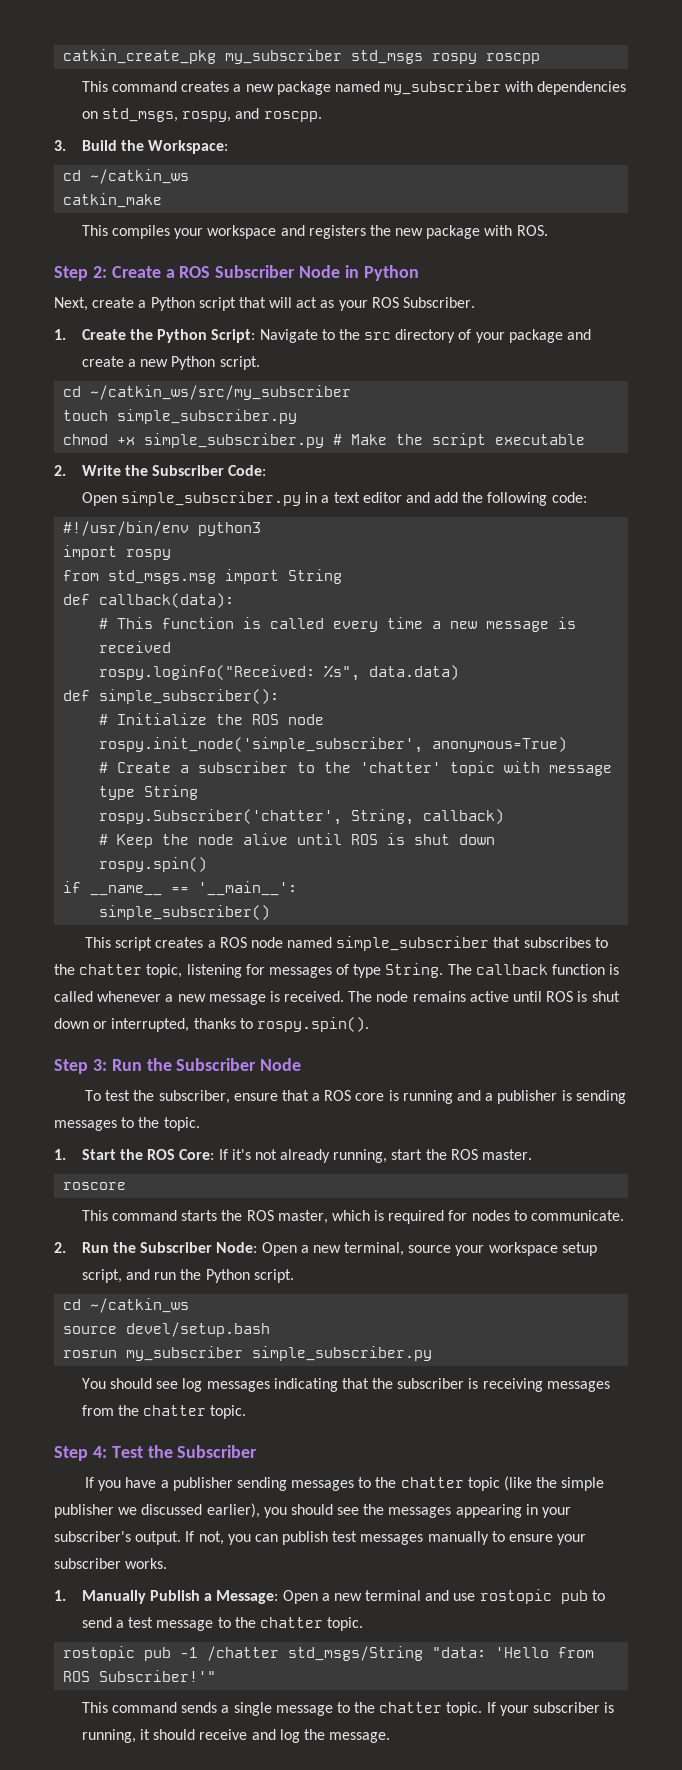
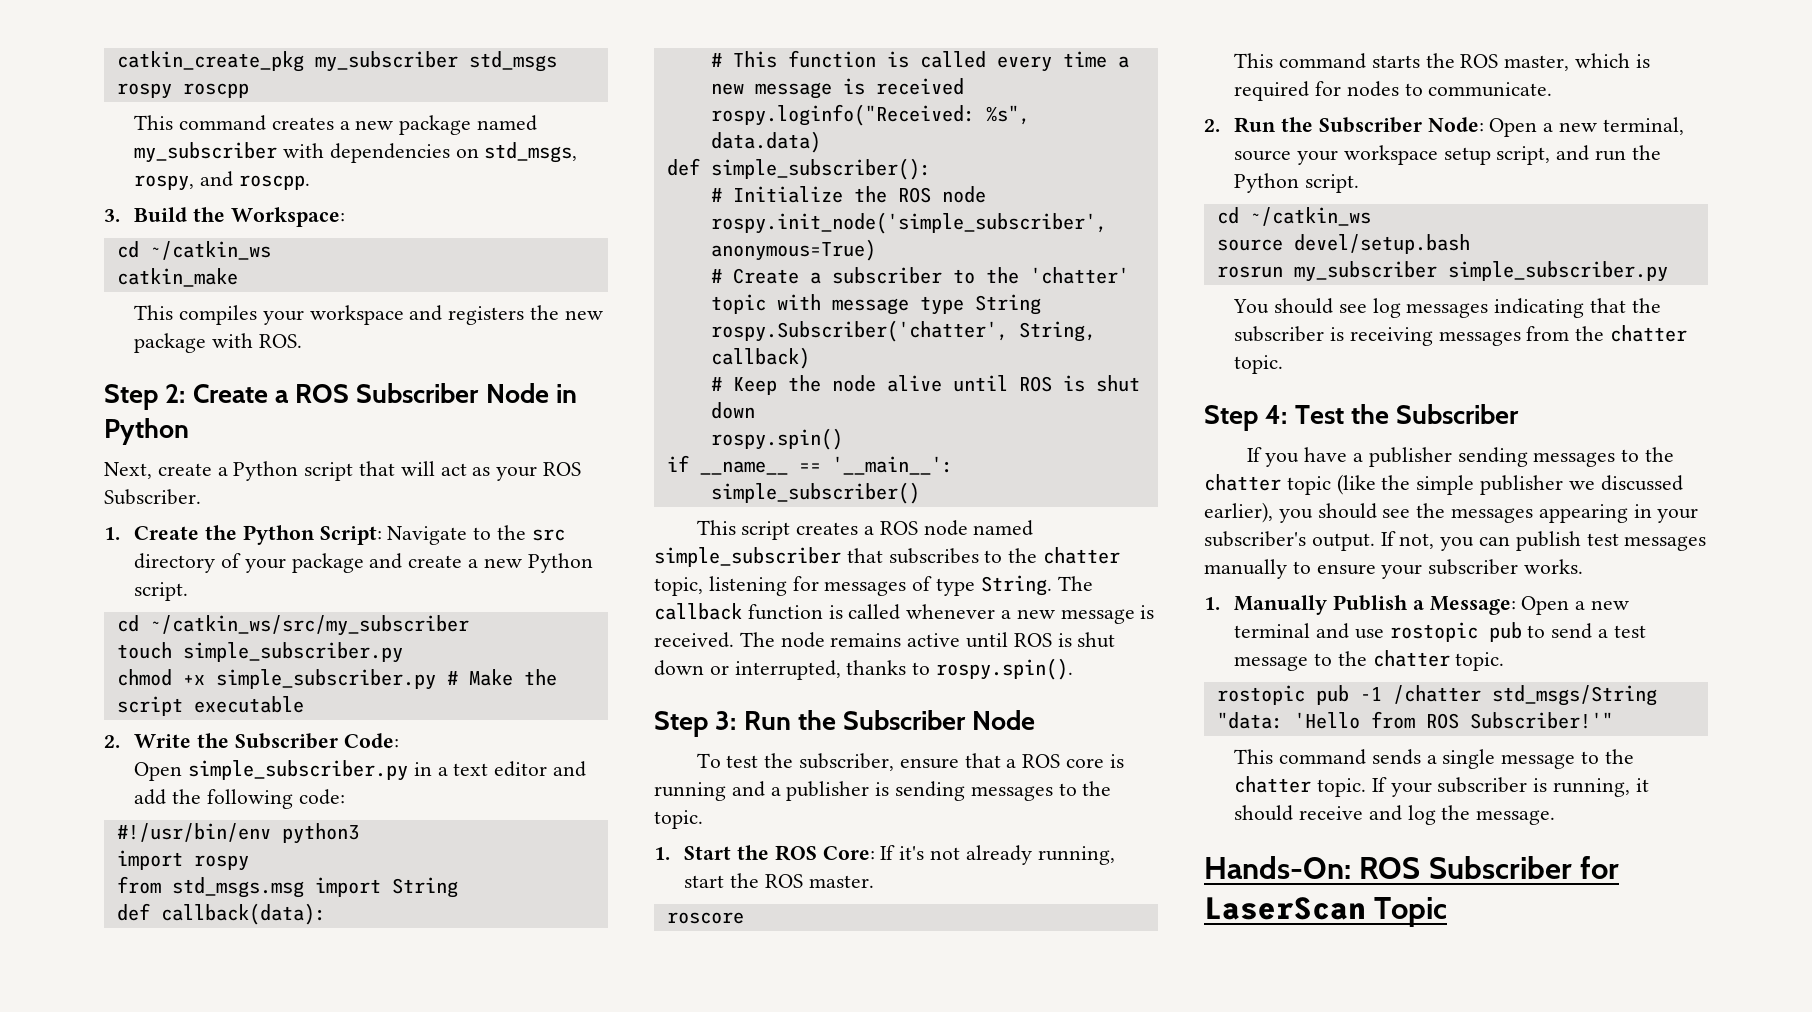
(391, 1737) none -> [1204,856,1620,879] [1204,897,1448,927] // Hands-On: ROS Subscriber for LaserScan Topic

